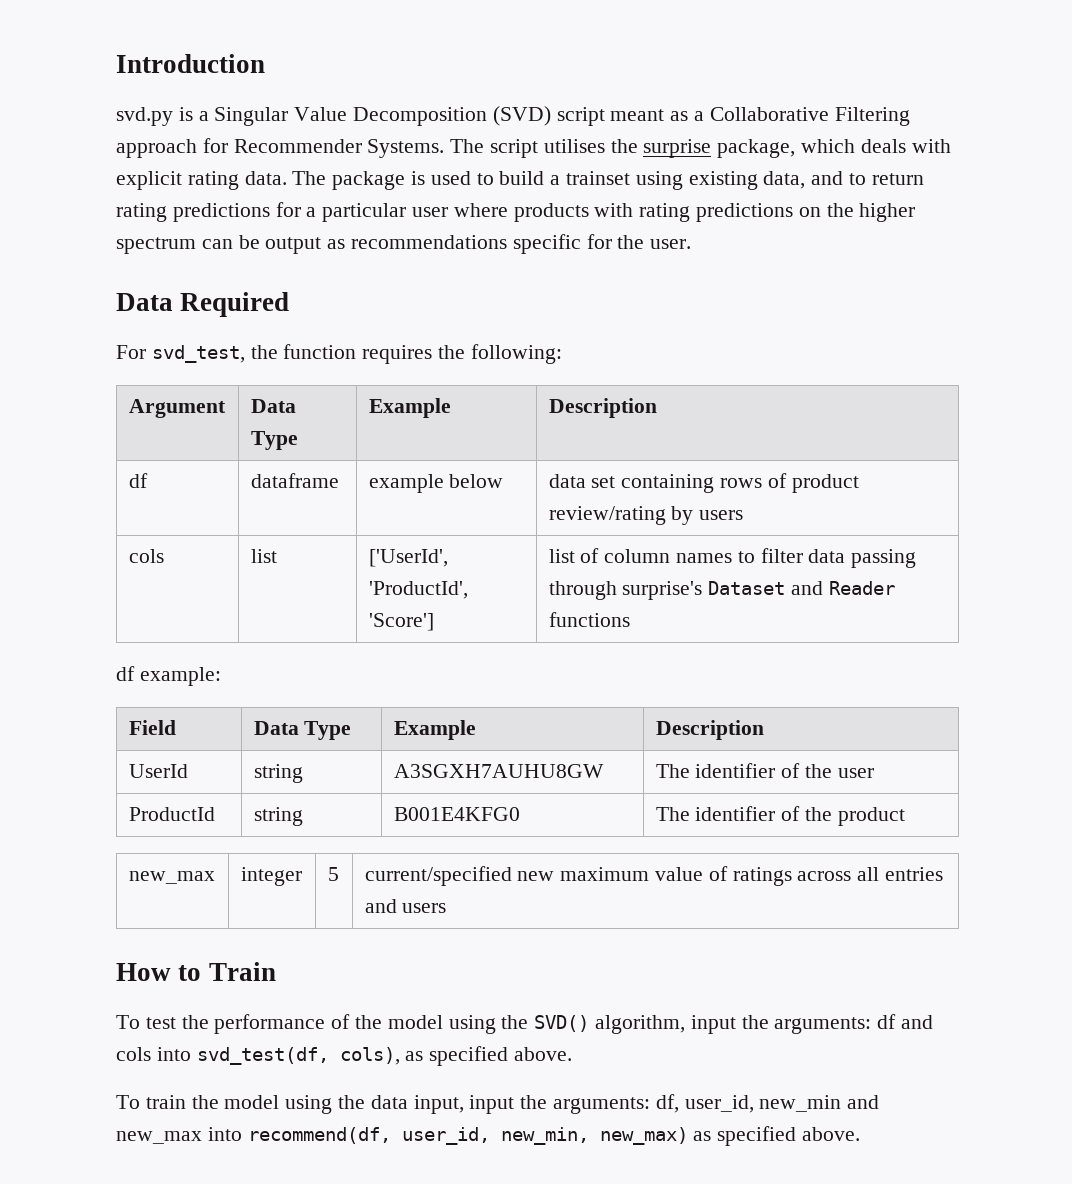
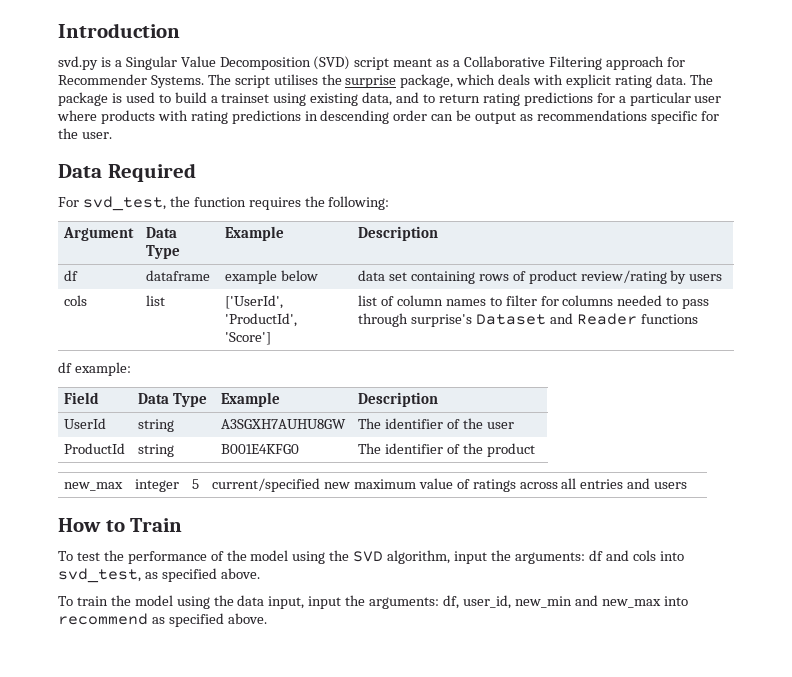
[798,203,916,222] [116,237,196,254] on the higher spectrum -> [304,110,428,124] in descending order
[808,549,917,568] data passing -> [540,295,710,309] for columns needed to pass
[534,1015,590,1032] SVD() -> [353,551,384,562] SVD
[196,1047,400,1065] svd_test(df, cols), -> [58,568,141,583] svd_test,
[247,1127,688,1145] recommend(df, user_id, new_min, new_max) -> [58,613,148,625] recommend

